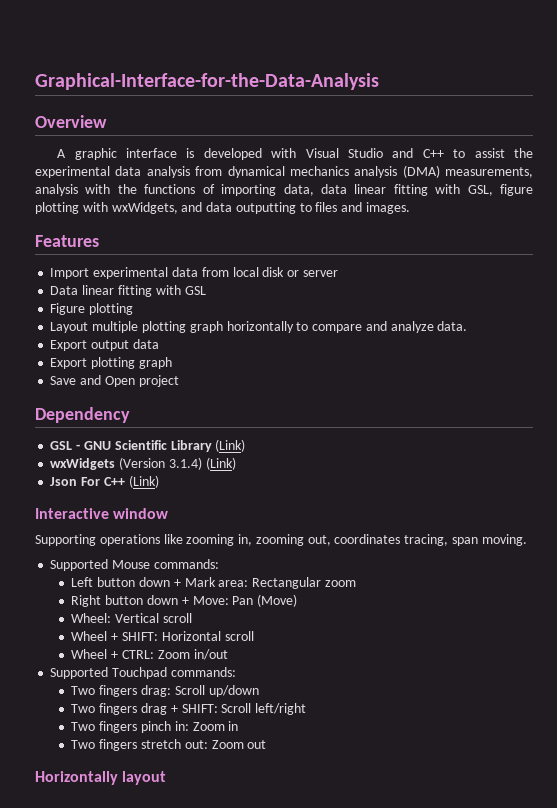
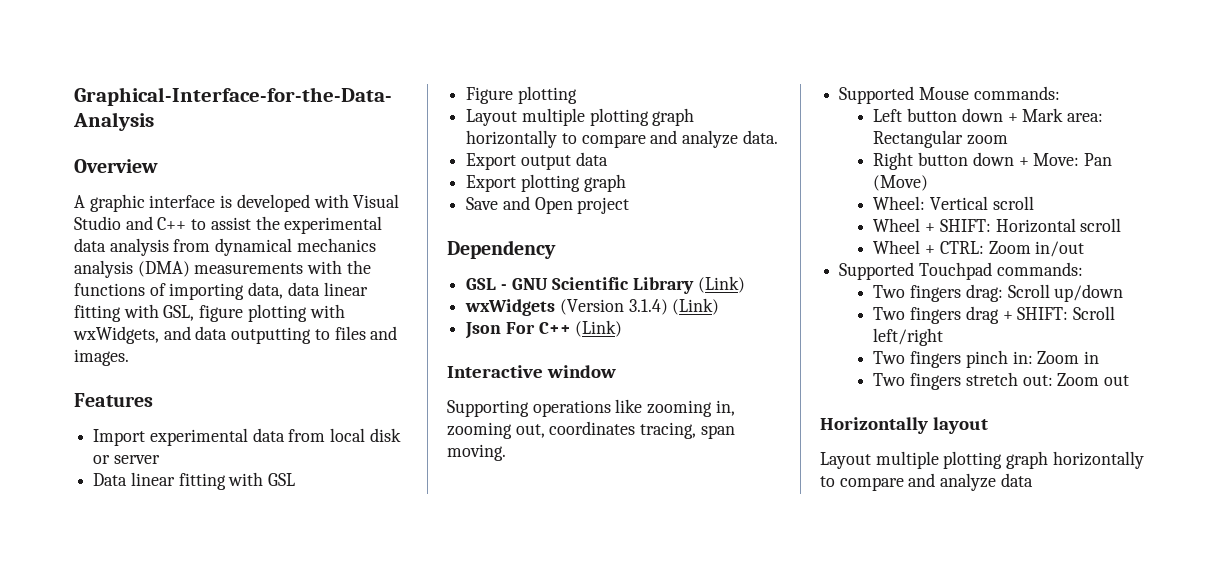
[445,167,533,178] [35,184,78,196] measurements, analysis -> [194,263,304,274] measurements
(167, 778) none -> [820,451,1144,469] [820,473,1033,491] // Layout multiple plotting graph horizontally to compare and analyze data

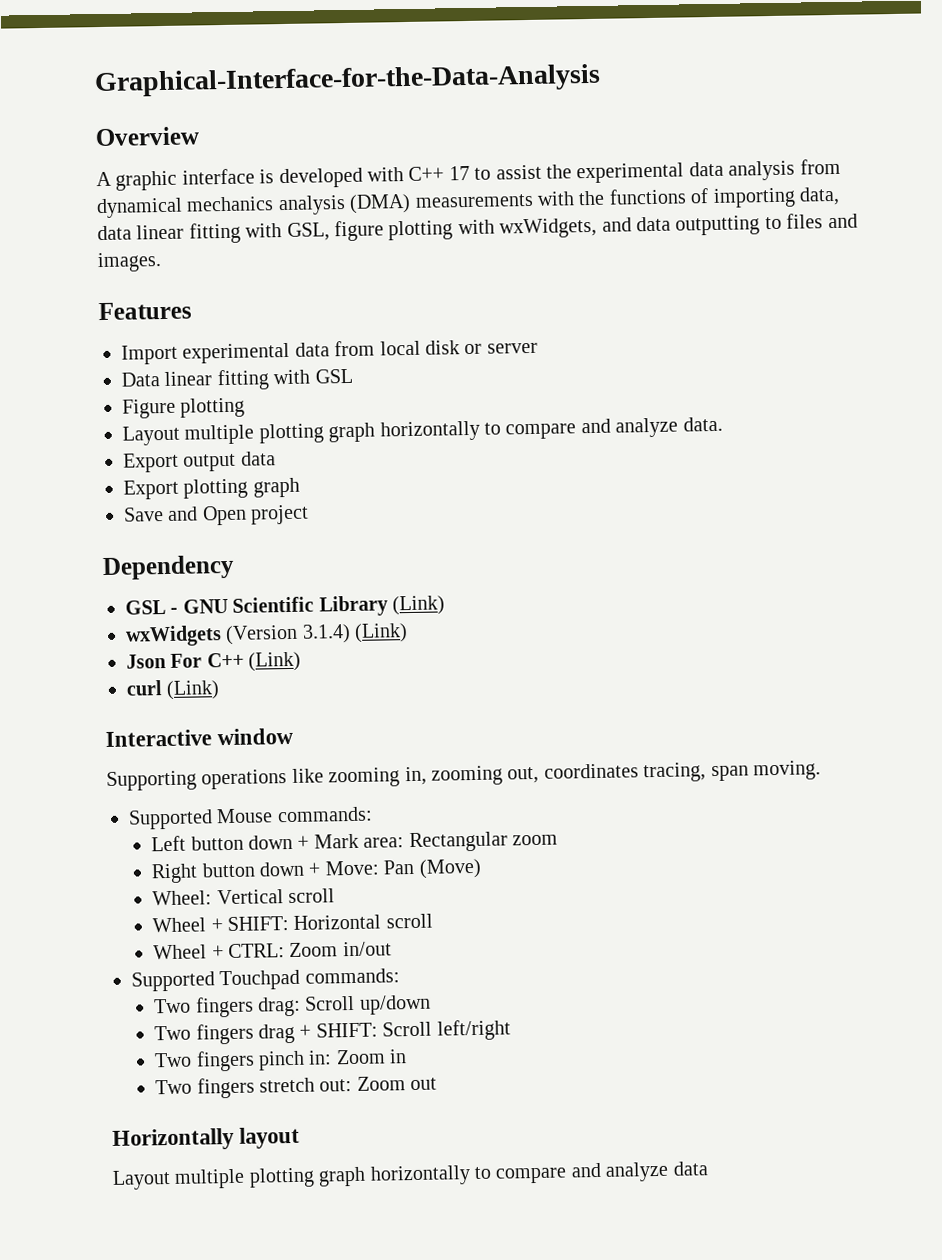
[353,194,400,208] [74,216,187,230] Visual Studio and C++ -> [408,165,470,181] C++ 17
(623, 328) none -> [126,680,221,700] // curl (Link)

